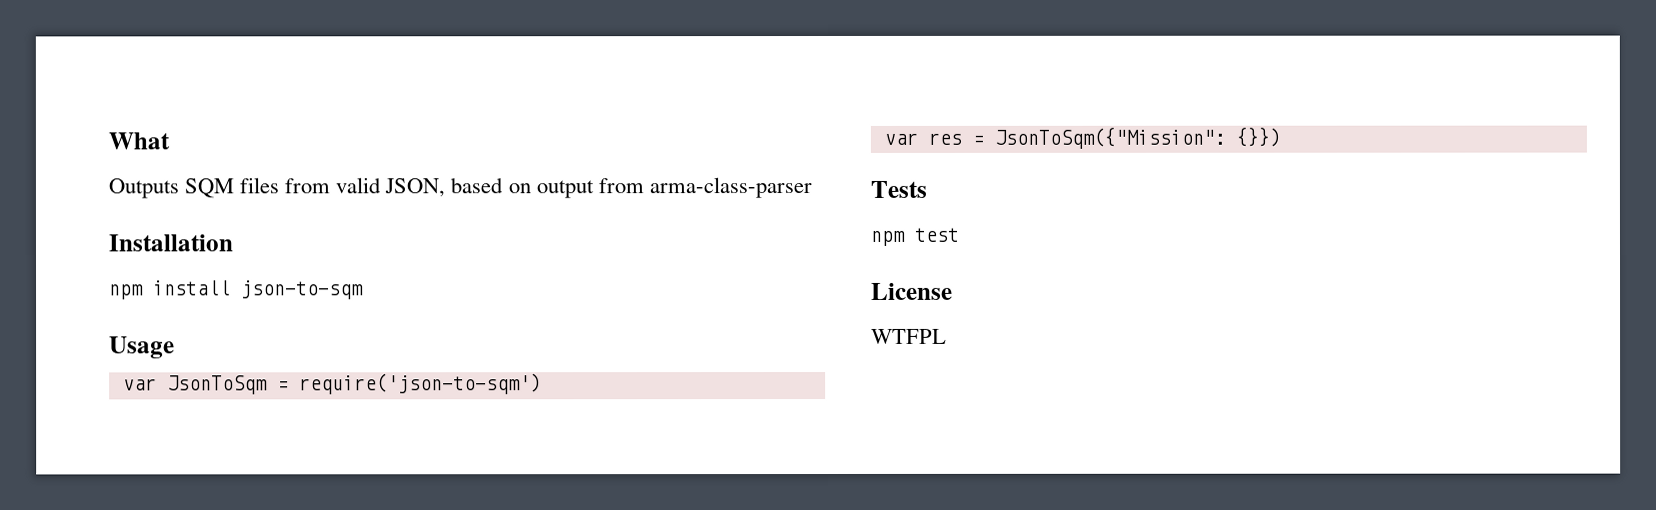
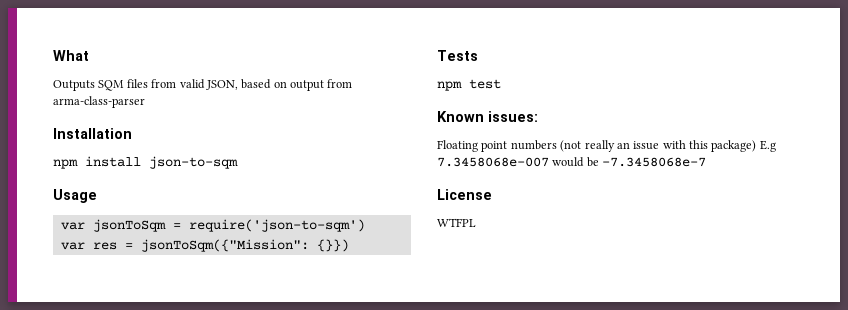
[166,375,268,395] JsonToSqm -> [92,219,166,232] jsonToSqm
[993,126,1226,149] JsonToSqm({"Mission": -> [140,239,309,252] jsonToSqm({"Mission":
(959, 234) none -> [437,111,538,122] [437,140,776,152] [437,157,707,167] // Known issues: // Floating point numbers (not really an issue with this package) E.g 7.3458068e-007 would be -7.3458068e-7

